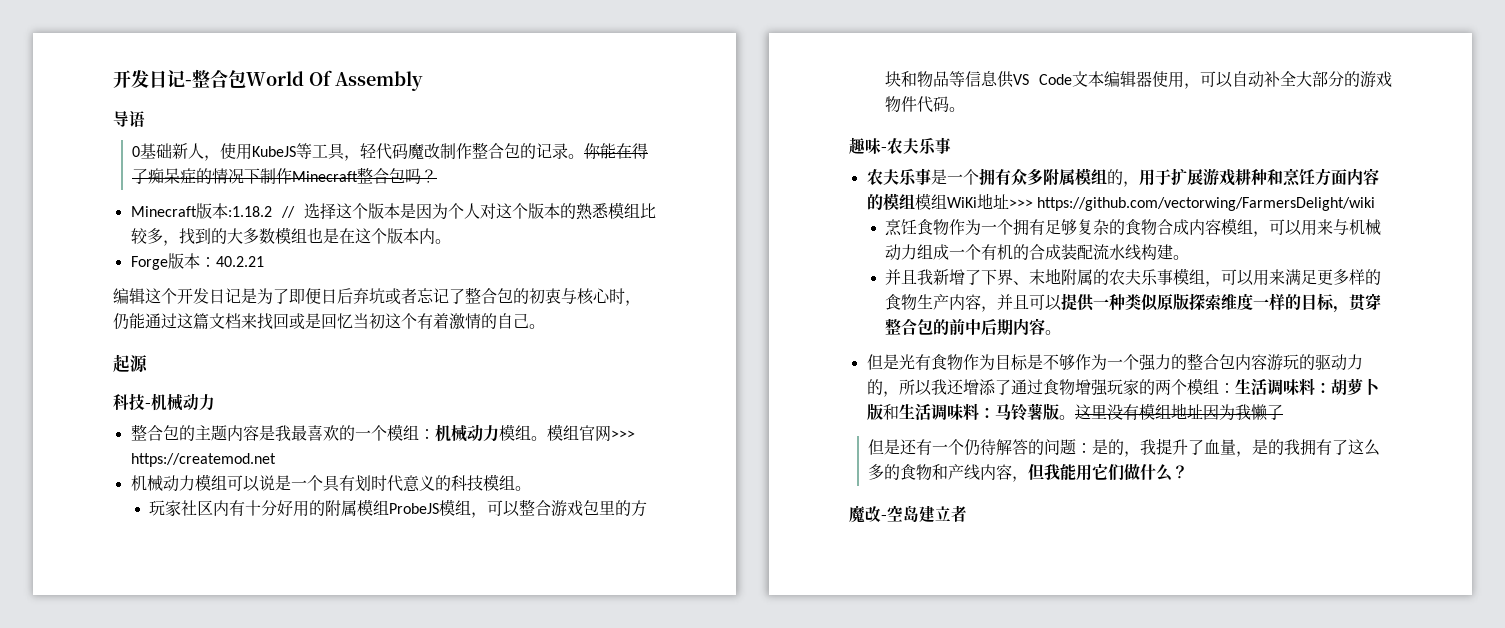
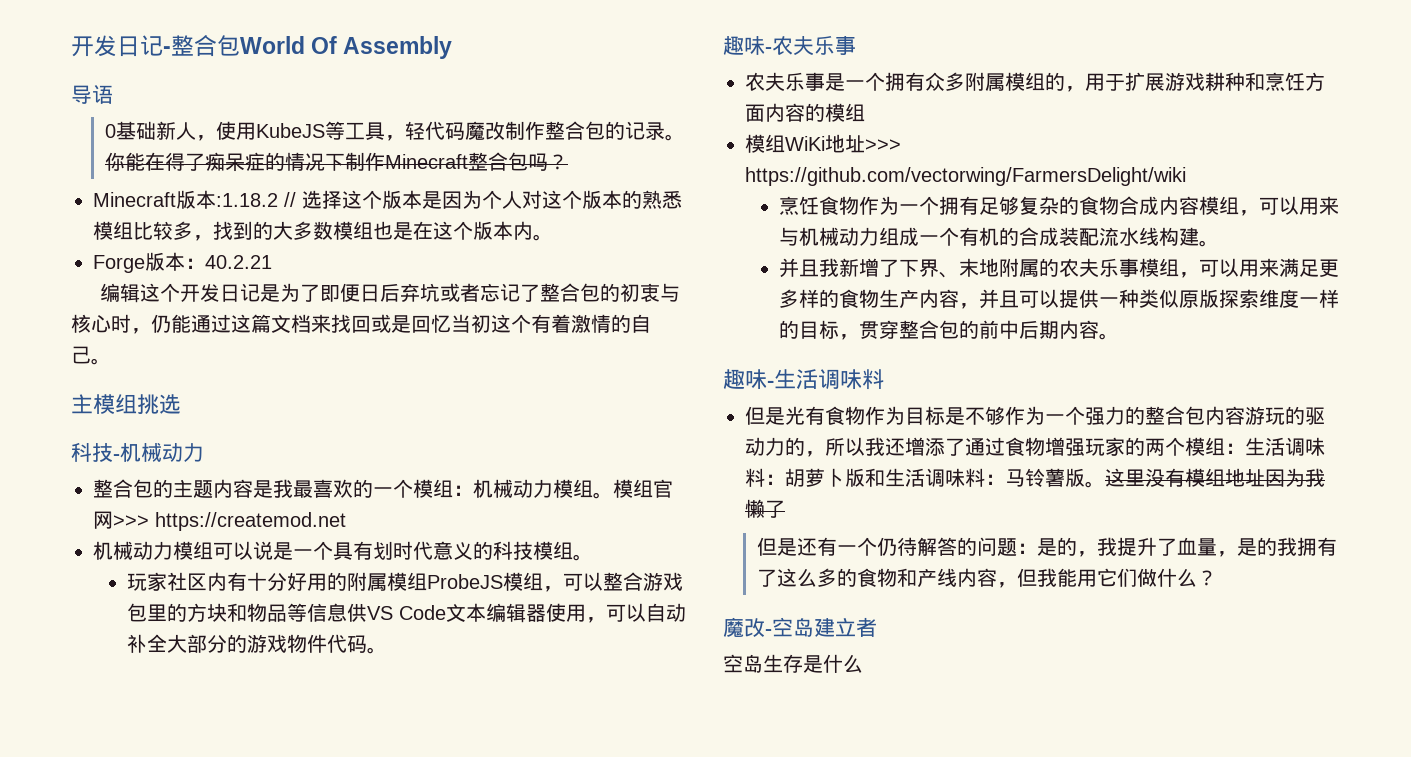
[113,354,148,373] 起源 -> [71,394,181,414] 主模组挑选
(915, 202) none -> (865, 112) //
(1062, 332) none -> [723,369,884,390] // 趣味-生活调味料
(967, 513) none -> [723,654,863,673] // 空岛生存是什么

